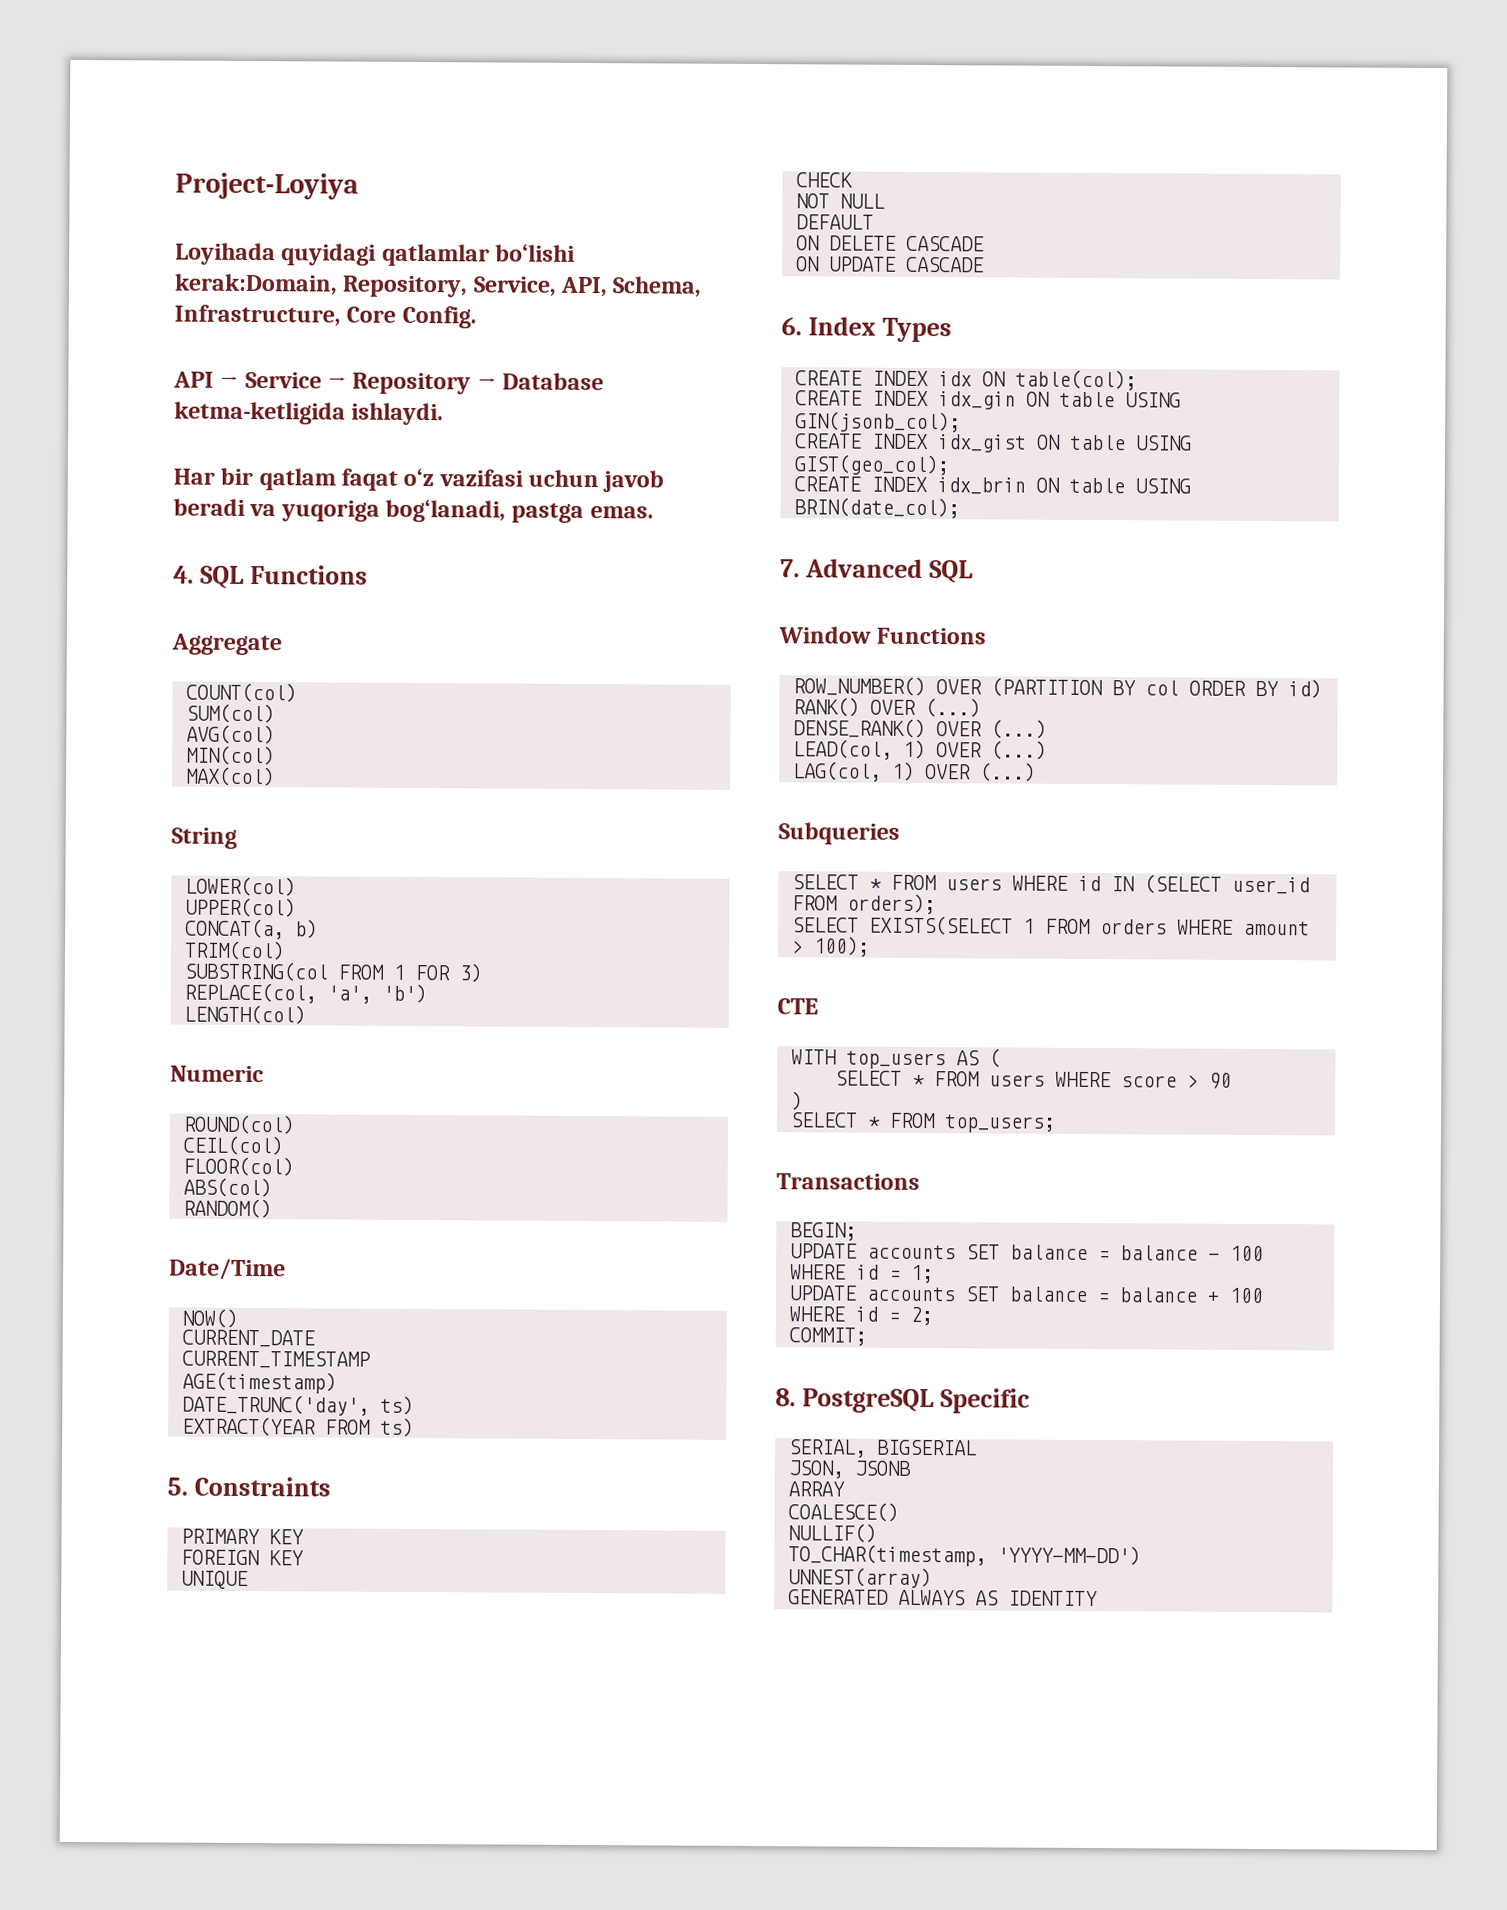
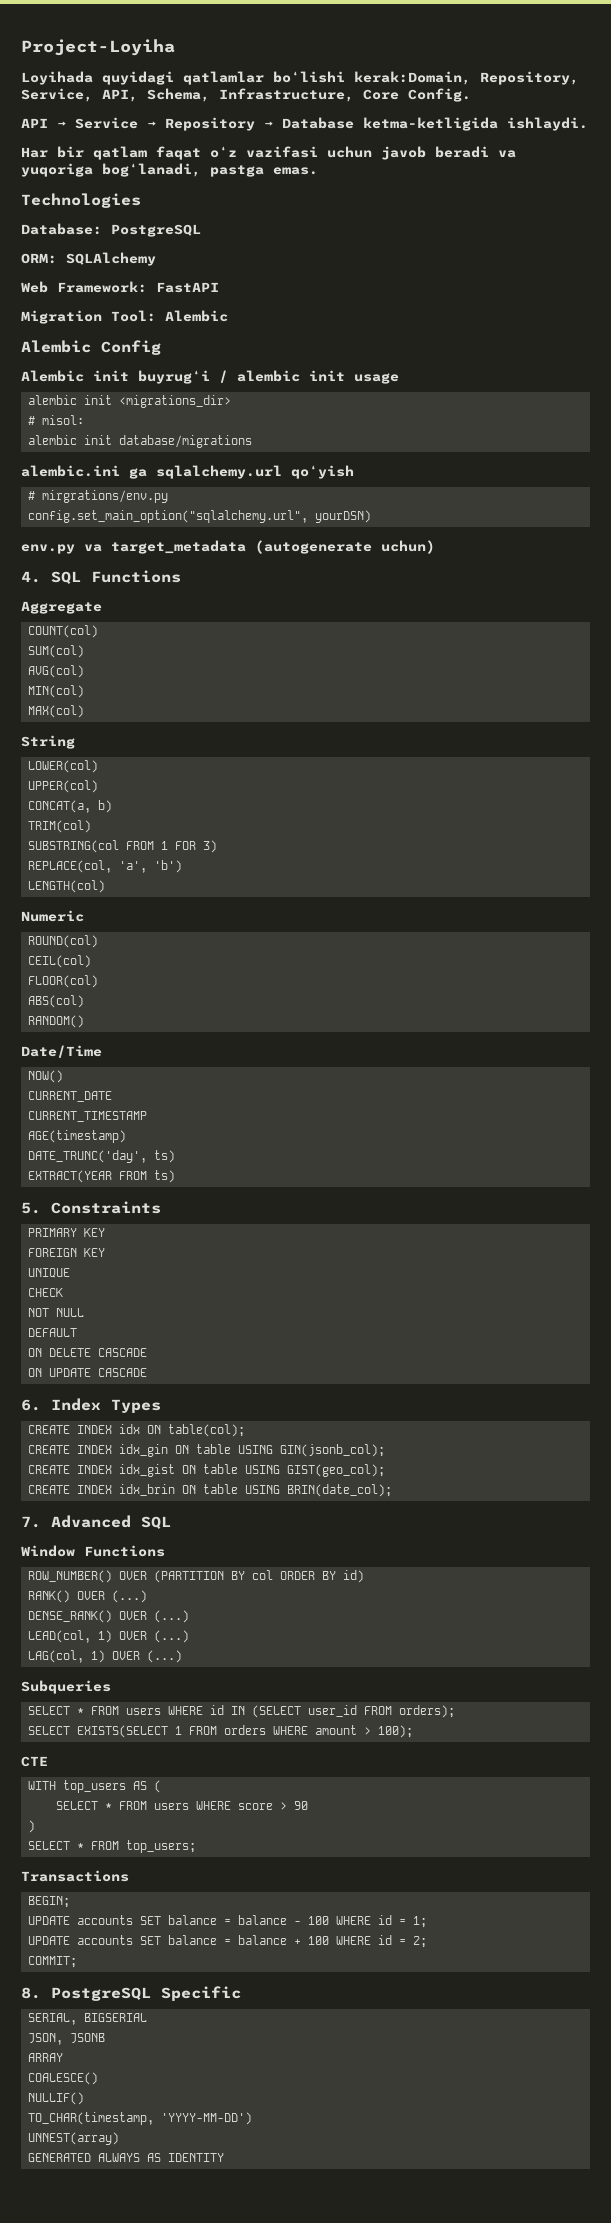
[175,172,359,200] Project-Loyiya -> [21,39,175,56] Project-Loyiha
(654, 512) none -> [21,193,141,208] [21,223,201,237] [21,252,156,266] [21,281,219,293] [21,310,228,324] [21,340,161,355] [21,370,399,384] [27,395,231,408] [27,415,84,425] [27,435,252,448] [21,465,354,479] [27,490,168,503] [27,510,371,523] [21,540,435,554] // Technologies // Database: PostgreSQL // ORM: SQLAlchemy // Web Framework: FastAPI // Migration Tool: Alembic // Alembic Config // Alembic init buyrug‘i / alembic init usage // alembic init <migrations_dir> // # misol: // alembic init database/migrations // alembic.ini ga sqlalchemy.url qo‘yish // # mirgrations/env.py // config.set_main_option("sqlalchemy.url", yourDSN) // env.py va target_metadata (autogenerate uchun)

